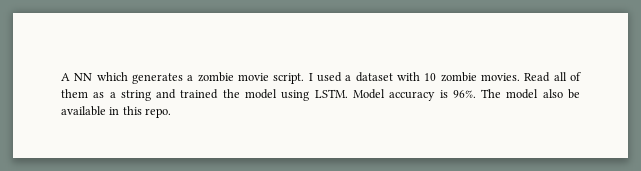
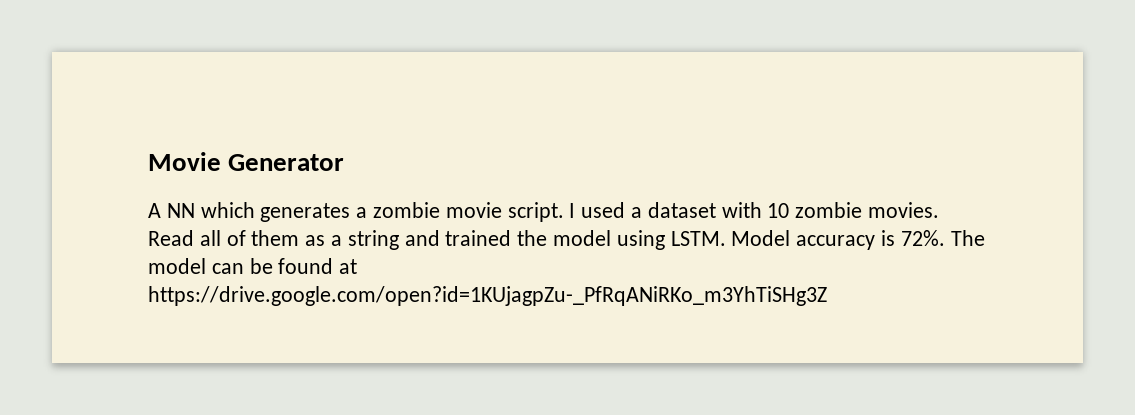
(61, 77) none -> [148,152,345,171] Movie Generator //
[452,90,476,98] 96%. -> [900,230,945,246] 72%.
[542,89,581,99] [61,106,172,118] also be available in this repo. -> [211,258,358,274] [148,286,827,306] can be found at https://drive.google.com/open?id=1KUjagpZu-_PfRqANiRKo_m3YhTiSHg3Z

